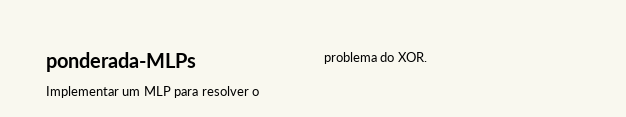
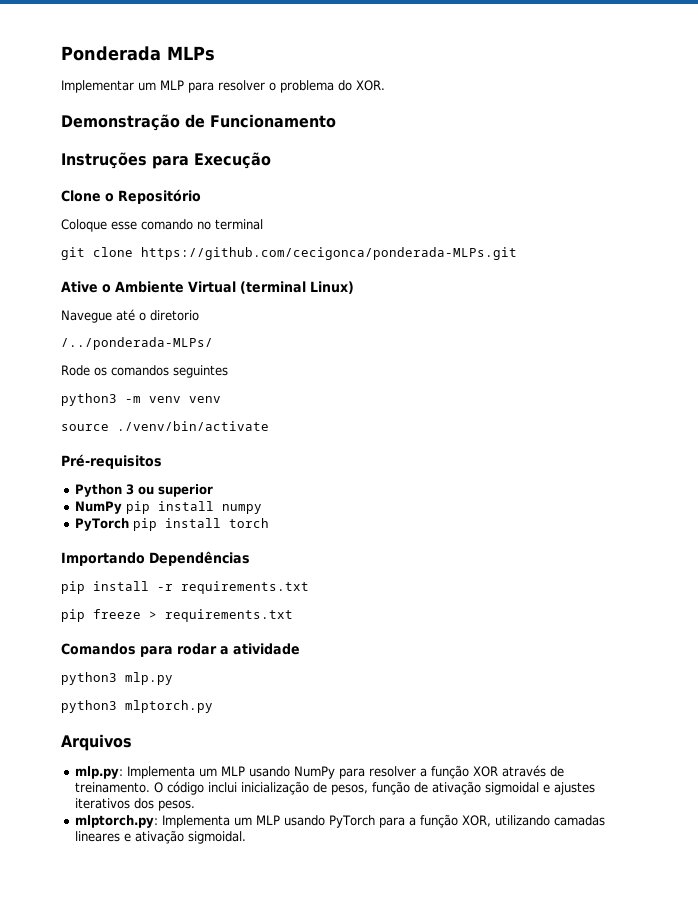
[46,52,196,72] ponderada-MLPs -> [61,46,215,61] Ponderada MLPs
(427, 57) none -> [61,114,336,131] [61,152,271,169] [61,189,201,204] [61,219,263,232] [61,247,517,260] [61,281,354,294] [61,309,199,323] [61,337,213,350] [61,365,228,378] [61,393,221,406] [61,421,269,431] [61,454,162,469] [74,484,213,497] [74,501,262,514] [74,518,269,531] [61,551,250,566] [61,581,309,594] [61,609,293,622] [61,643,300,657] [61,672,173,685] [61,700,213,713] [61,734,132,751] [74,765,564,779] [74,781,595,795] [74,798,195,811] [74,814,605,828] [74,830,246,844] // Demonstração de Funcionamento // Instruções para Execução // Clone o Repositório // Coloque esse comando no terminal // git clone https://github.com/cecigonca/ponderada-MLPs.git // Ative o Ambiente Virtual (terminal Linux) // Navegue até o diretorio // /../ponderada-MLPs/ // Rode os comandos seguintes // python3 -m venv venv // source ./venv/bin/activate // Pré-requisitos // Python 3 ou superior // NumPy pip install numpy // PyTorch pip install torch // Importando Dependências // pip install -r requirements.txt // pip freeze > requirements.txt // Comandos para rodar a atividade // python3 mlp.py // python3 mlptorch.py // Arquivos // mlp.py: Implementa um MLP usando NumPy para resolver a função XOR através de treinamento. O código inclui inicialização de pesos, função de ativação sigmoidal e ajustes iterativos dos pesos. // mlptorch.py: Implementa um MLP usando PyTorch para a função XOR, utilizando camadas lineares e ativação sigmoidal.

